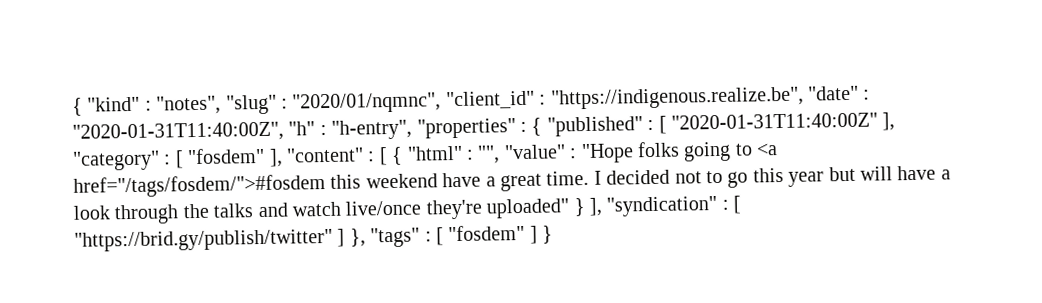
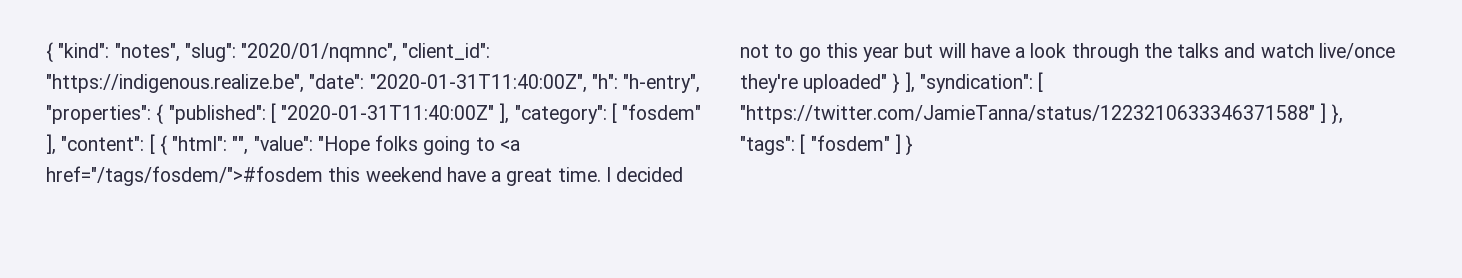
[72,85,871,116] [72,116,655,143] { "kind" : "notes", "slug" : "2020/01/nqmnc", "client_id" : "https://indigenous.realize.be", "date" : "2020-01-31T11:40:00Z", "h" : "h-entry", "properties" : { "published" : -> [46,42,491,63] [46,74,701,93] [46,104,266,125] { "kind": "notes", "slug": "2020/01/nqmnc", "client_id": "https://indigenous.realize.be", "date": "2020-01-31T11:40:00Z", "h": "h-entry", "properties": { "published":
[72,150,172,171] "category" : -> [514,105,607,124] "category":
[286,144,578,166] "content" : [ { "html" : "", "value" : -> [61,134,313,156] "content": [ { "html": "", "value":
[606,195,742,217] [74,227,432,252] "syndication" : [ "https://brid.gy/publish/twitter" ] }, "tags" : -> [920,72,1044,93] [740,103,1343,125] [740,136,795,155] "syndication": [ "https://twitter.com/JamieTanna/status/1223210633346371588" ] }, "tags":

